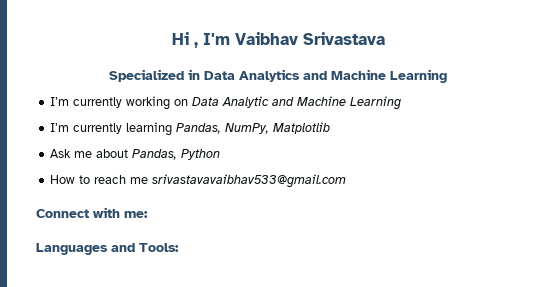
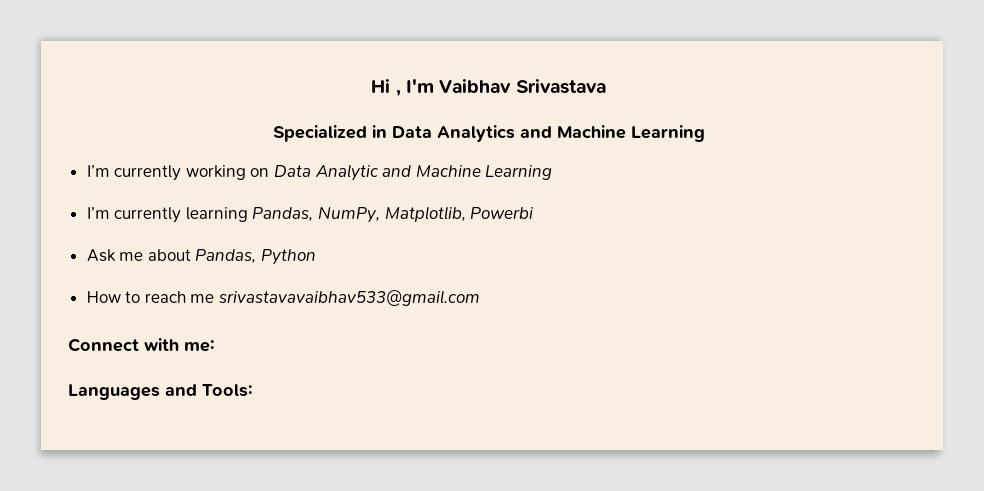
[273,122,331,134] Matplotlib -> [384,206,534,222] Matplotlib, Powerbi

